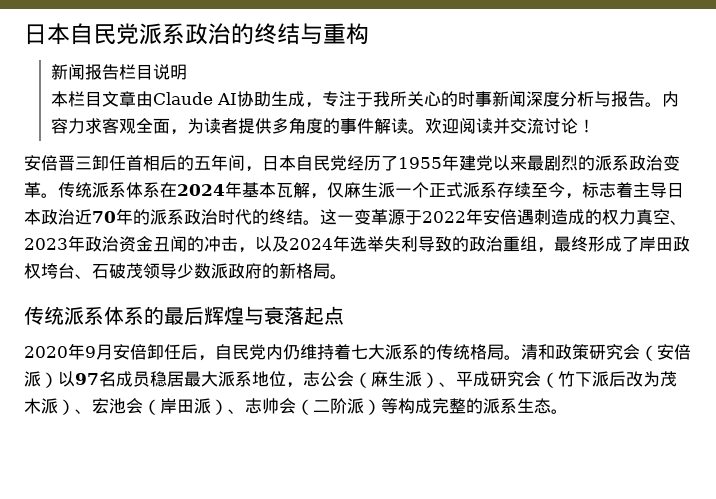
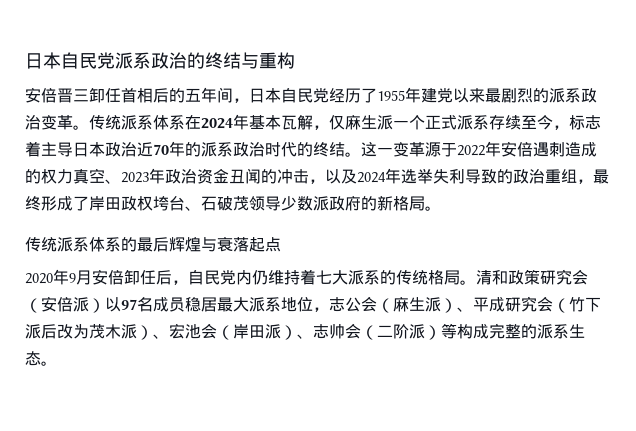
[50,64,187,80] [50,91,679,108] [50,117,595,135] // 新闻报告栏目说明 // 本栏目文章由Claude AI协助生成，专注于我所关心的时事新闻深度分析与报告。内容力求客观全面，为读者提供多角度的事件解读。欢迎阅读并交流讨论！ -> (295, 60) none

